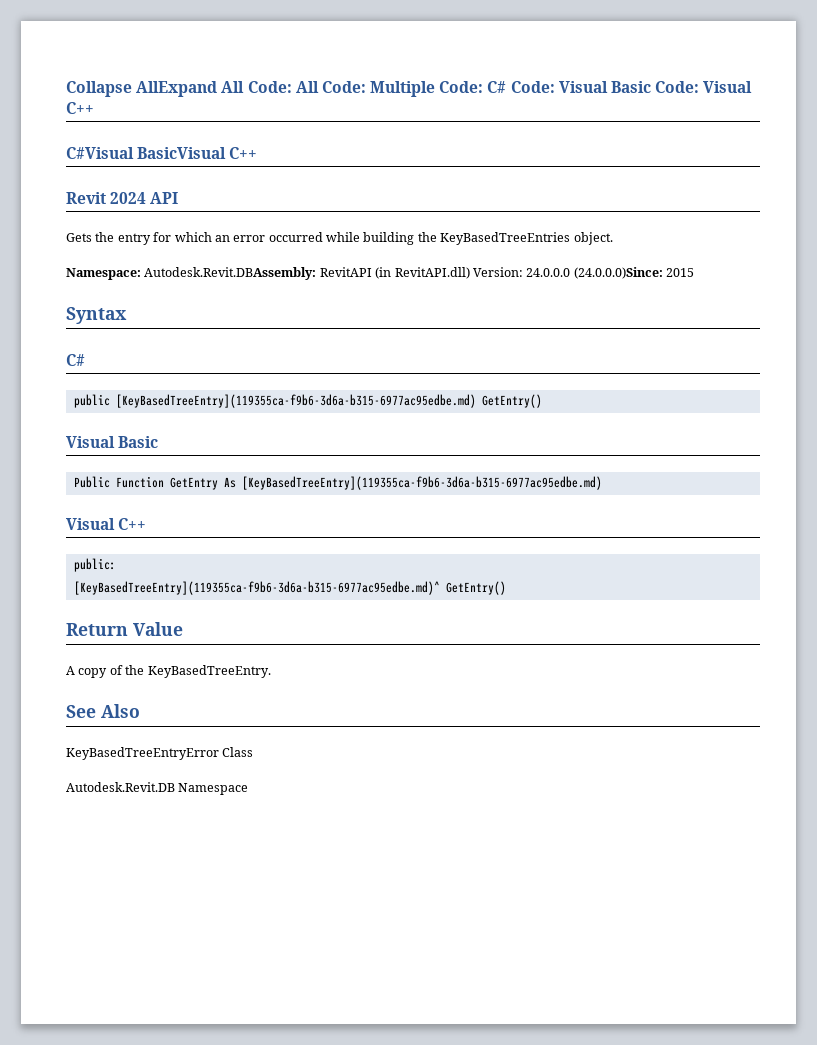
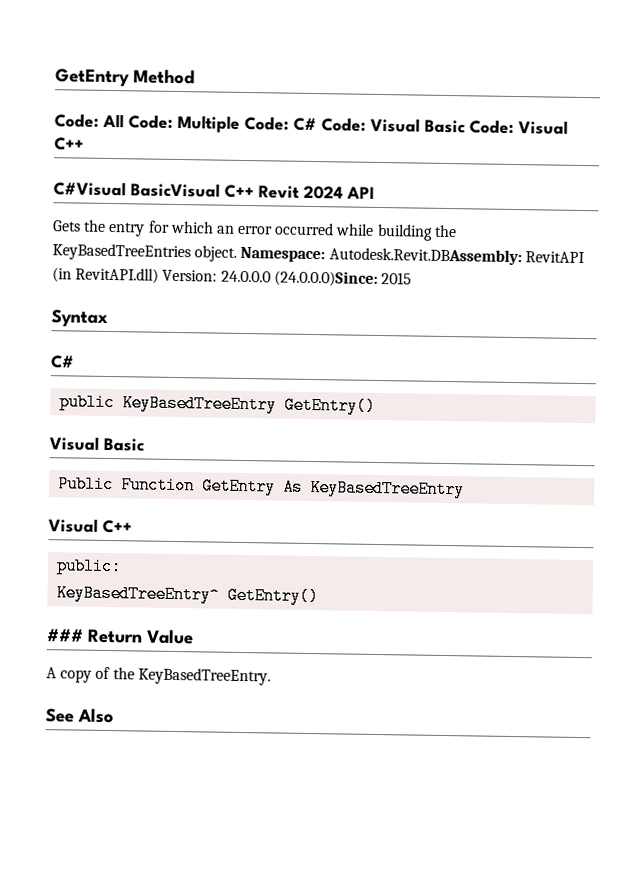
[66,81,245,97] Collapse AllExpand All -> [55,68,195,87] GetEntry Method //
(258, 153) // -> (254, 191) none
(613, 238) // -> (238, 253) none
[115,394,476,408] [KeyBasedTreeEntry](119355ca-f9b6-3d6a-b315-6977ac95edbe.md) -> [122,394,278,414] KeyBasedTreeEntry
[241,476,602,490] [KeyBasedTreeEntry](119355ca-f9b6-3d6a-b315-6977ac95edbe.md) -> [310,478,466,499] KeyBasedTreeEntry
[73,581,506,595] [KeyBasedTreeEntry](119355ca-f9b6-3d6a-b315-6977ac95edbe.md)^ GetEntry() // -> [56,584,320,606] [46,628,84,642] KeyBasedTreeEntry^ GetEntry() // ###
[66,747,254,760] [66,782,249,795] // KeyBasedTreeEntryError Class // Autodesk.Revit.DB Namespace -> (114, 716) none

